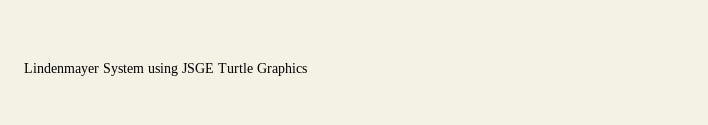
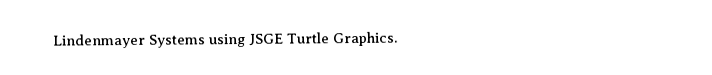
[103,63,144,76] System -> [148,34,206,48] Systems
[257,63,307,76] Graphics -> [332,31,398,47] Graphics.

